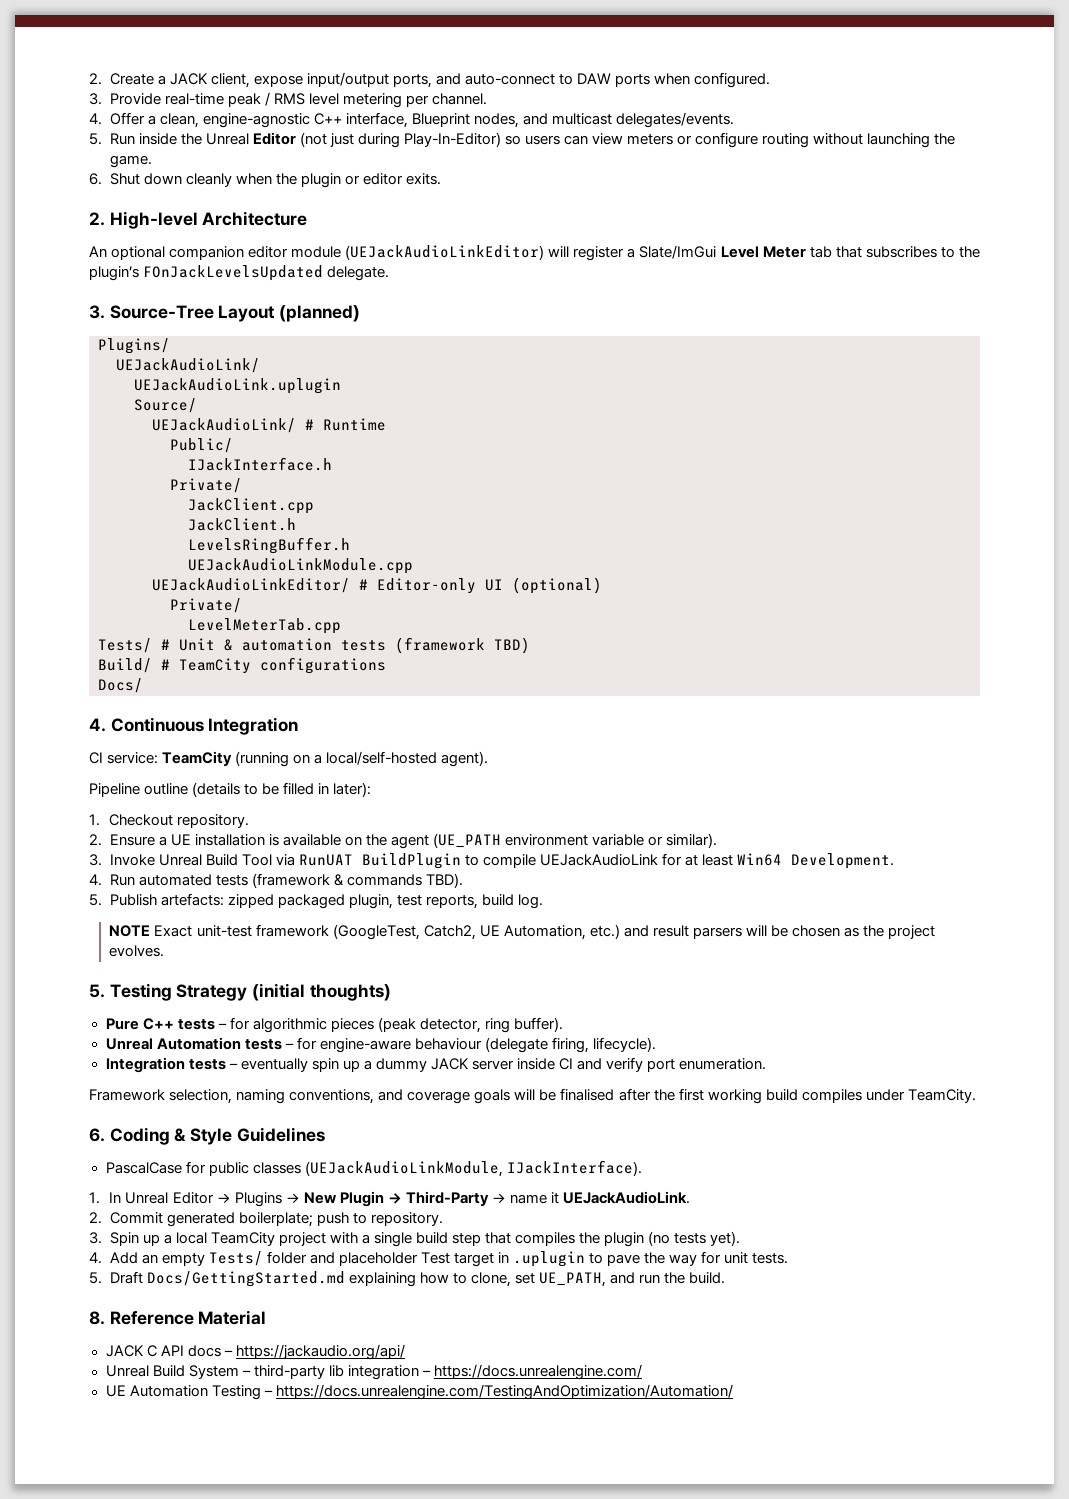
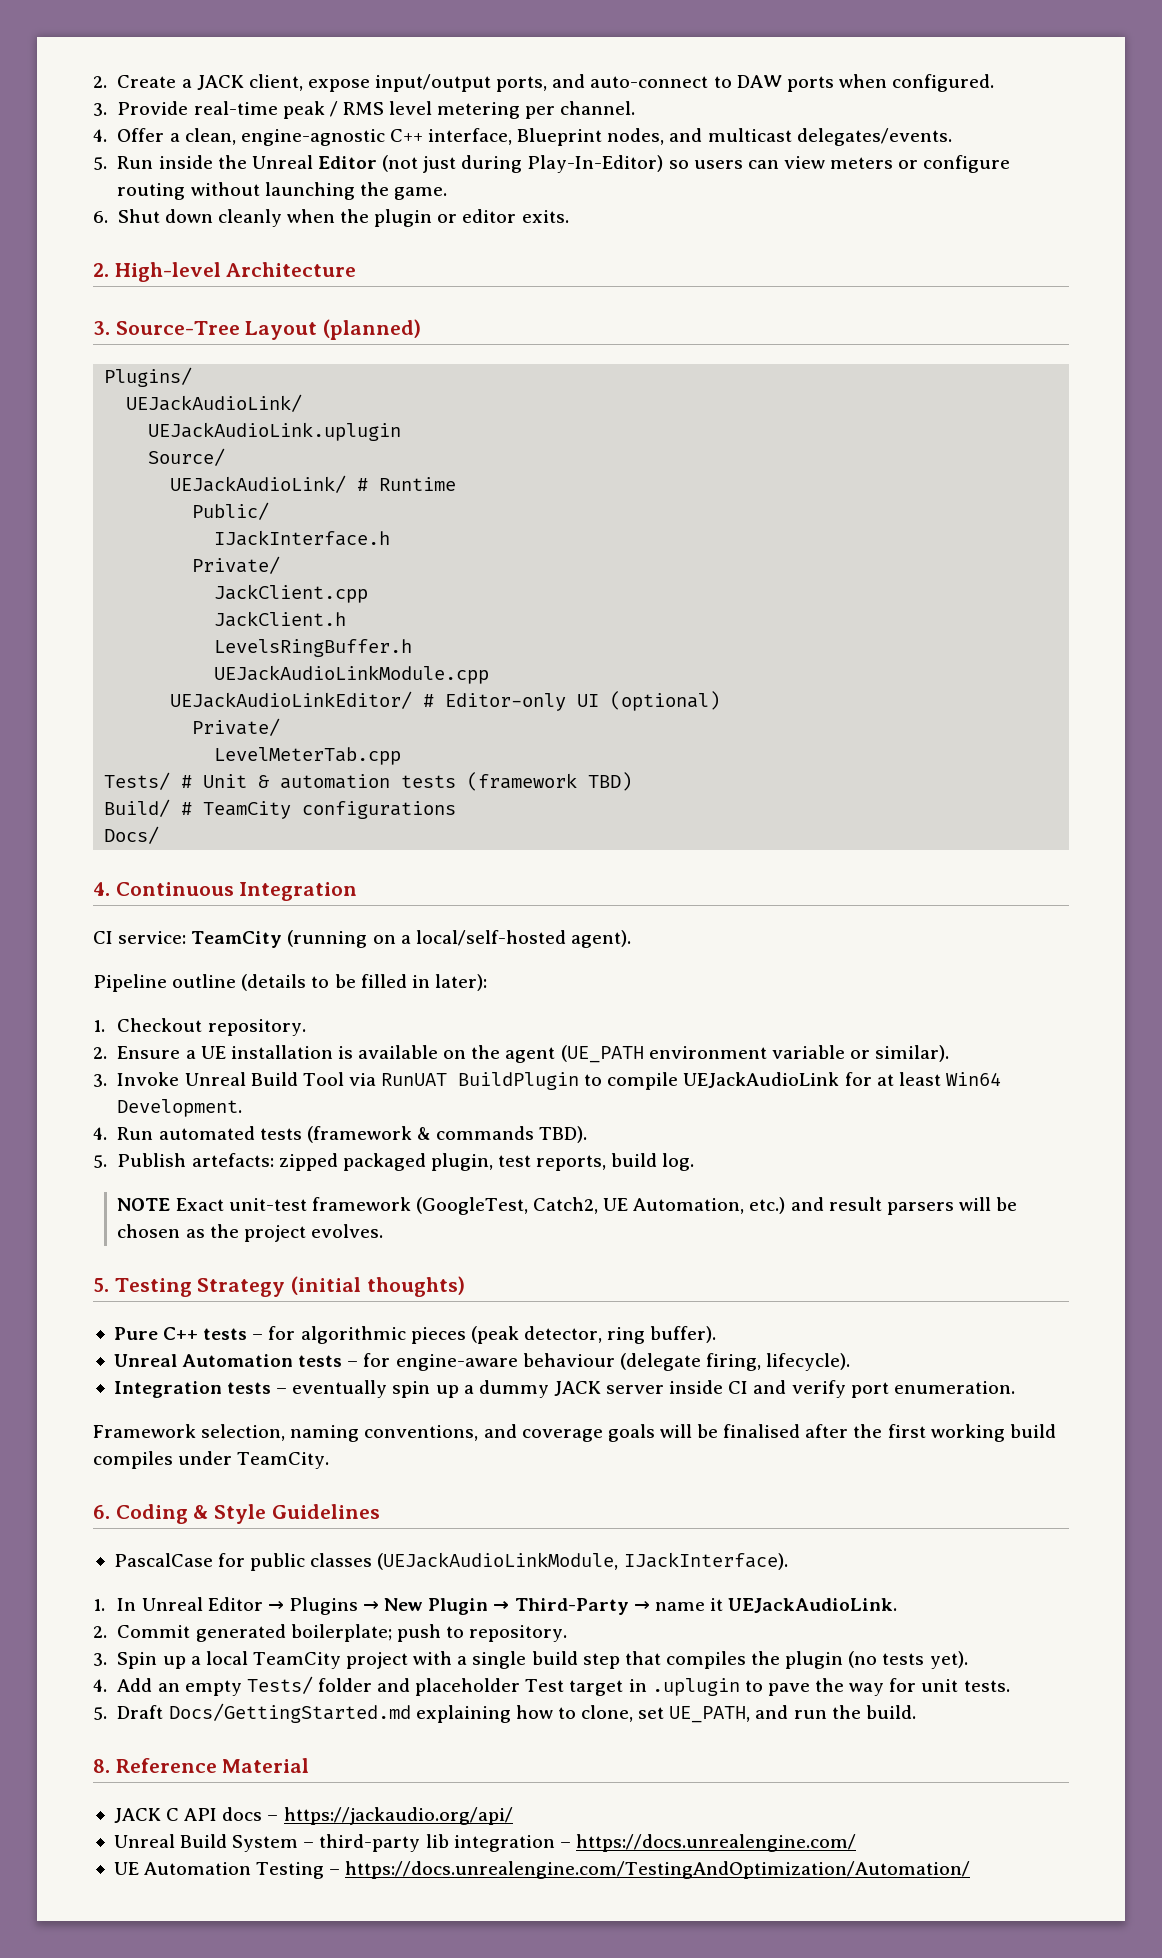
[89,245,980,261] [89,265,390,281] // An optional companion editor module (UEJackAudioLinkEditor) will register a Slate/ImGui Level Meter tab that subscribes to the plugin’s FOnJackLevelsUpdated delegate. -> (357, 269) none

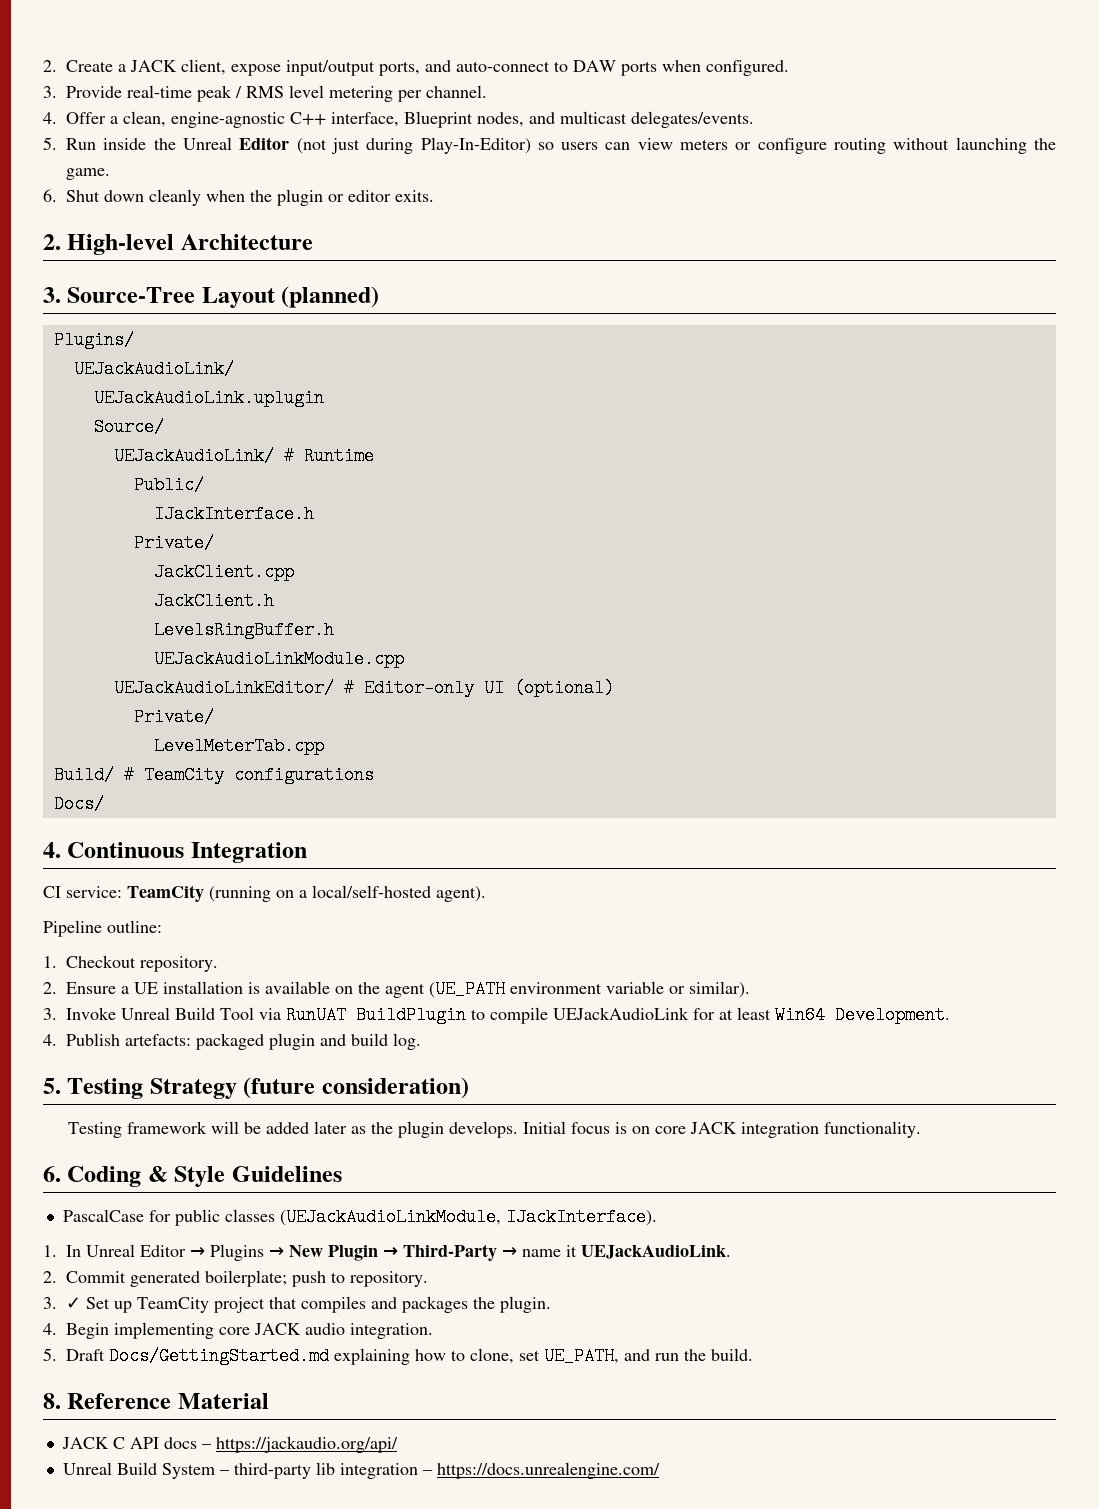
[104,772,633,791] // Tests/ # Unit & automation tests (framework TBD) -> (324, 746) none
[172,974,487,991] outline (details to be filled in later): -> [107,920,162,933] outline:
[117,1126,588,1143] [93,1153,695,1171] [117,1197,1018,1215] [117,1224,383,1242] [93,1276,465,1297] [113,1326,717,1344] [113,1353,851,1371] [113,1380,1015,1398] [93,1424,1056,1442] [93,1451,330,1469] Run automated tests (framework & commands TBD). // 5. Publish artefacts: zipped packaged plugin, test reports, build log. // NOTE Exact unit-test framework (GoogleTest, Catch2, UE Automation, etc.) and result parsers will be chosen as the project evolves. // 5. Testing Strategy (initial thoughts) // Pure C++ tests – for algorithmic pieces (peak detector, ring buffer). // Unreal Automation tests – for engine-aware behaviour (delegate firing, lifecycle). // Integration tests – eventually spin up a dummy JACK server inside CI and verify port enumeration. // Framework selection, naming conventions, and coverage goals will be finalised after the first working build compiles under TeamCity. -> [66,1033,421,1050] [43,1077,469,1099] [67,1121,921,1138] Publish artefacts: packaged plugin and build log. // 5. Testing Strategy (future consideration) // Testing framework will be added later as the plugin develops. Initial focus is on core JACK integration functionality.
[117,1651,968,1669] [93,1676,1010,1696] Spin up a local TeamCity project with a single build step that compiles the plugin (no tests yet). // 4. Add an empty Tests/ folder and placeholder Test target in .uplugin to pave the way for unit tests. -> [66,1296,551,1313] [43,1322,433,1339] ✓ Set up TeamCity project that compiles and packages the plugin. // 4. Begin implementing core JACK audio integration.
[113,1861,971,1879] // UE Automation Testing – https://docs.unrealengine.com/TestingAndOptimization/Automation/ -> (660, 1470) none

